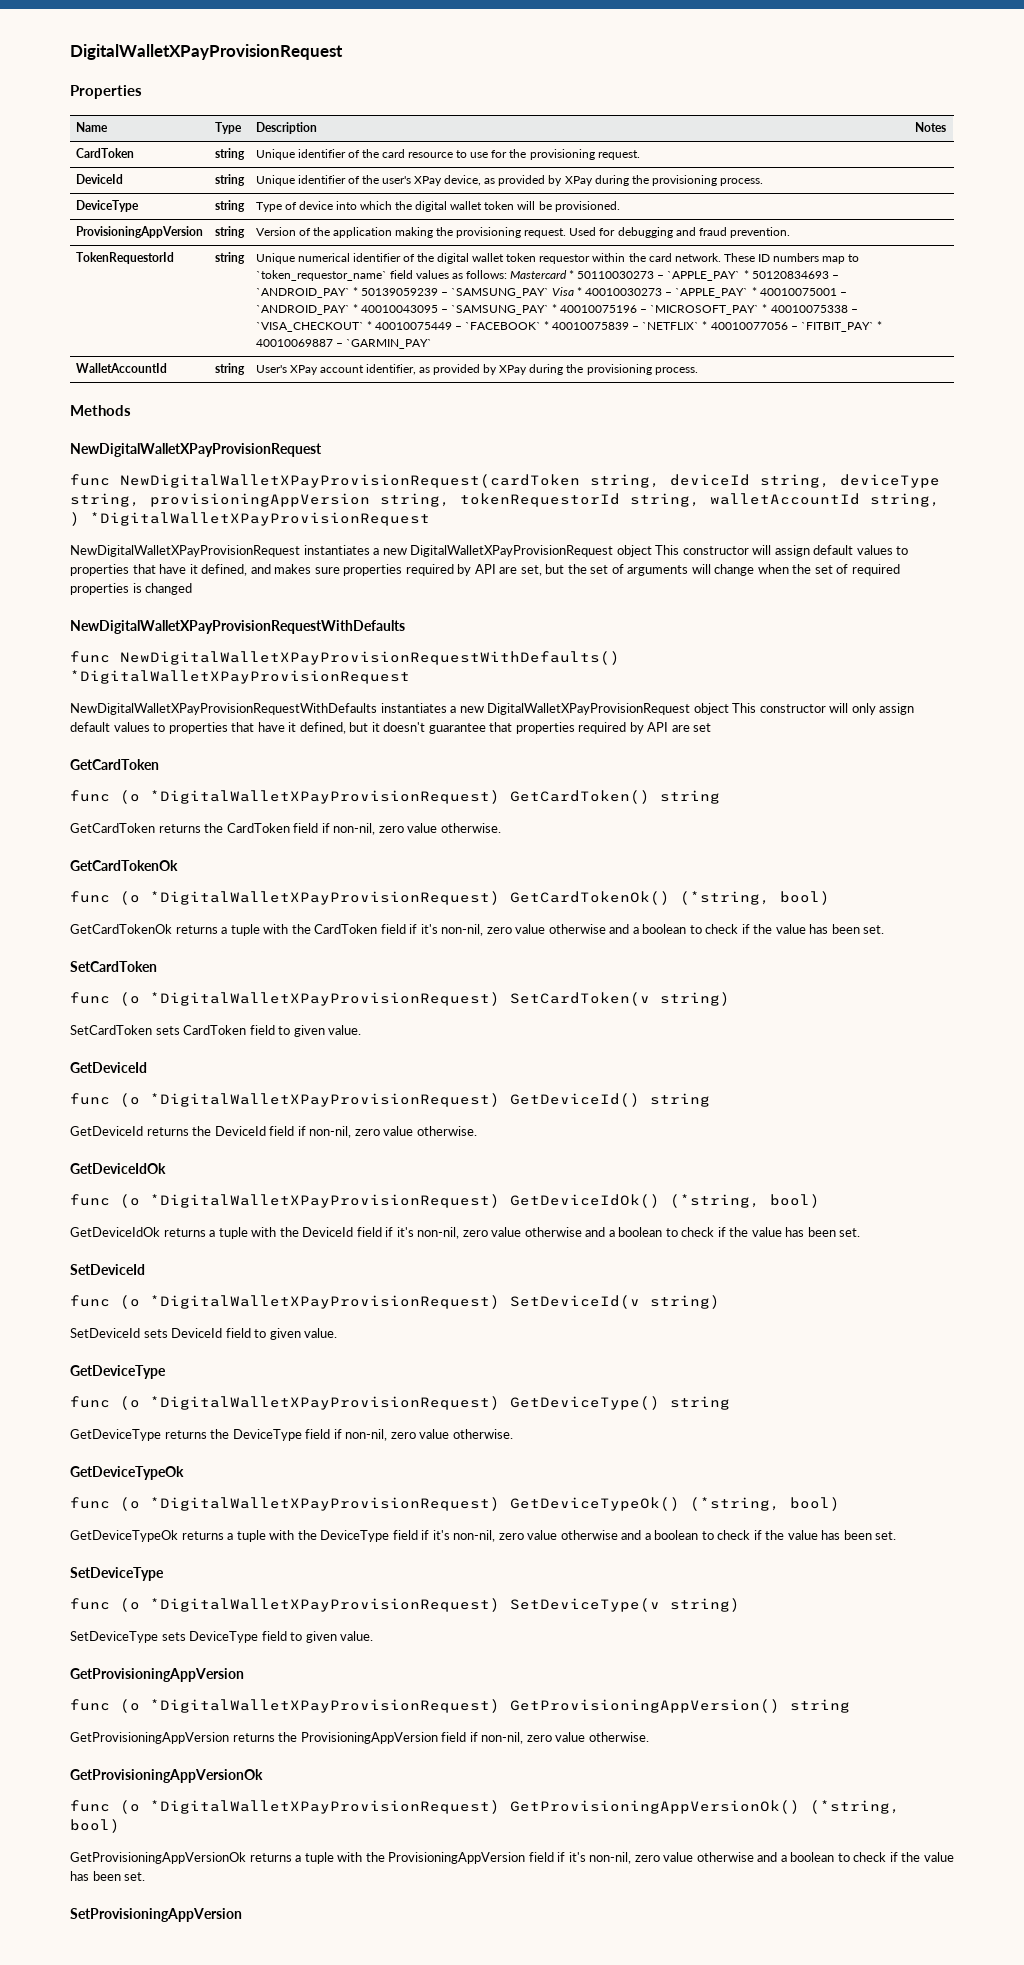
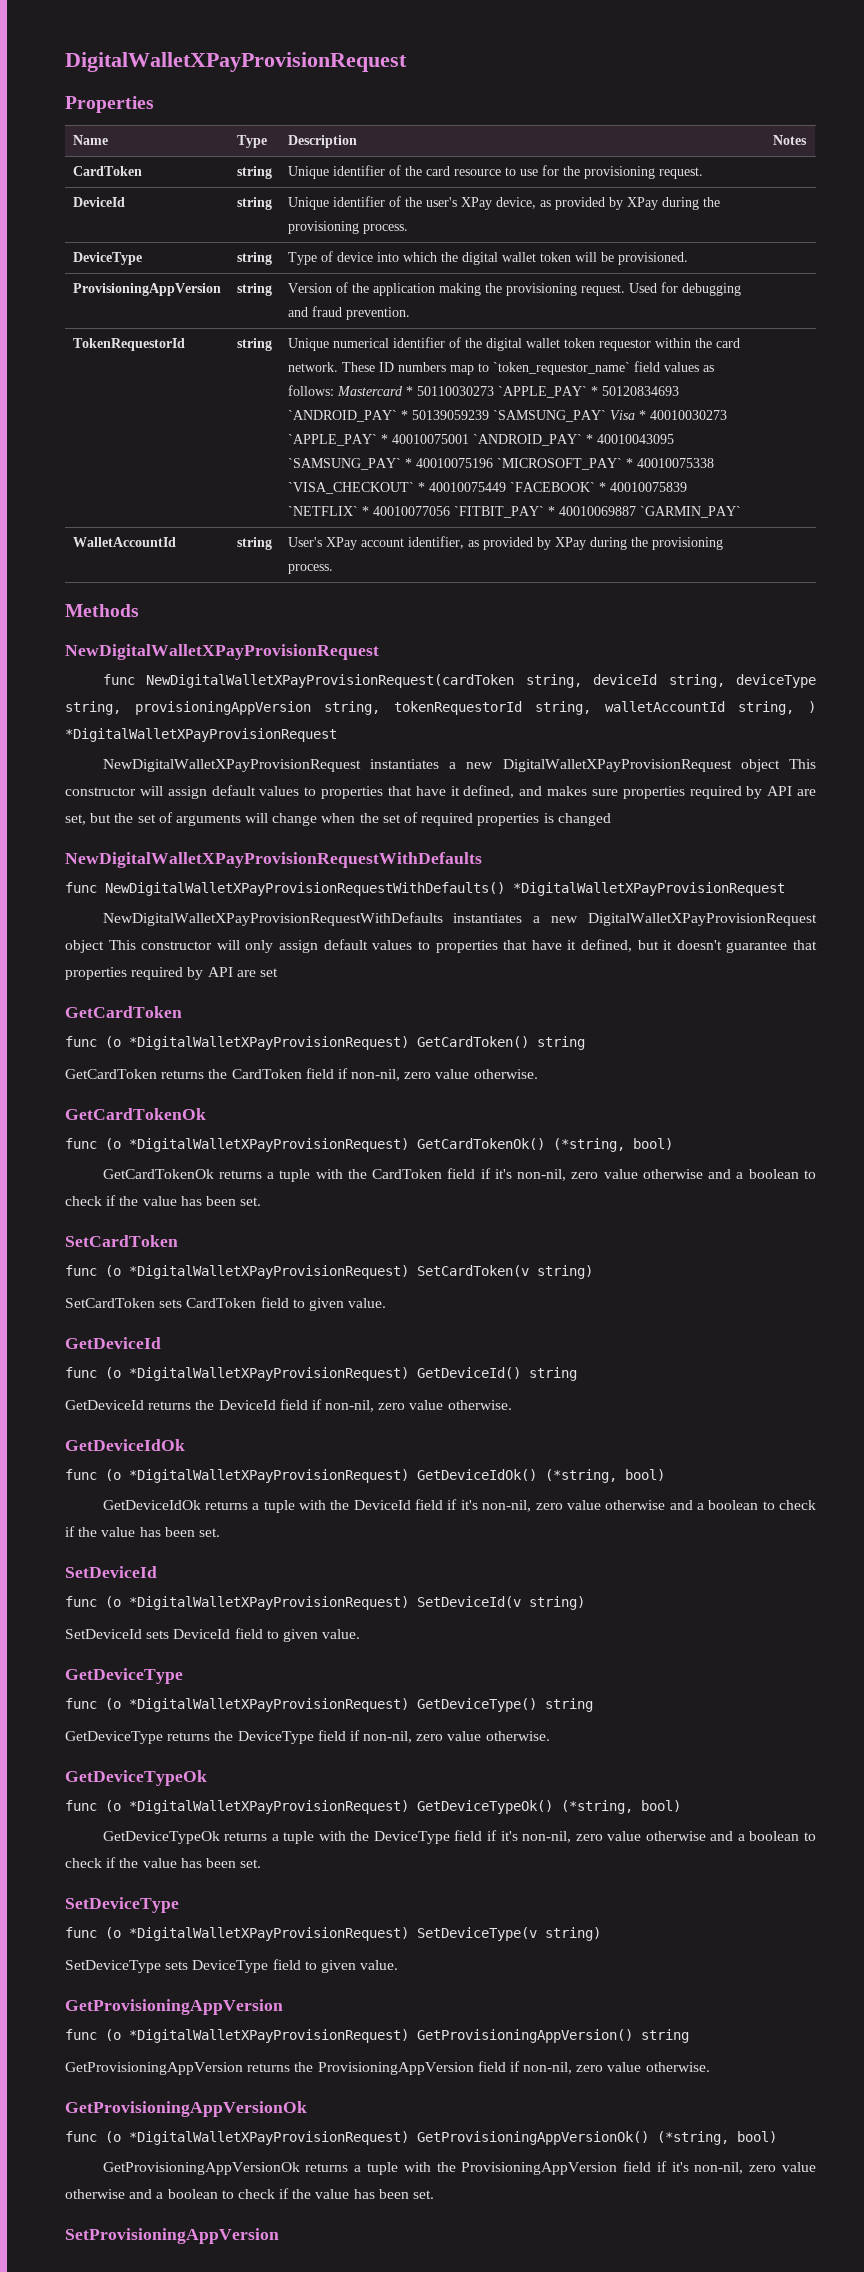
[657,275,665,279] – -> (494, 391) none
[831,275,839,279] – -> (679, 391) none
[440,292,448,296] – -> (489, 415) none
[665,292,673,296] – -> (727, 415) none
[839,292,847,296] – -> (469, 439) none
[440,309,448,313] – -> (674, 439) none
[640,309,648,313] – -> (493, 463) none
[850,309,858,313] – -> (714, 463) none
[454,326,462,330] – -> (506, 487) none
[632,326,640,330] – -> (687, 487) none
[790,326,798,330] – -> (450, 511) none
[335,343,343,347] – -> (636, 511) none

